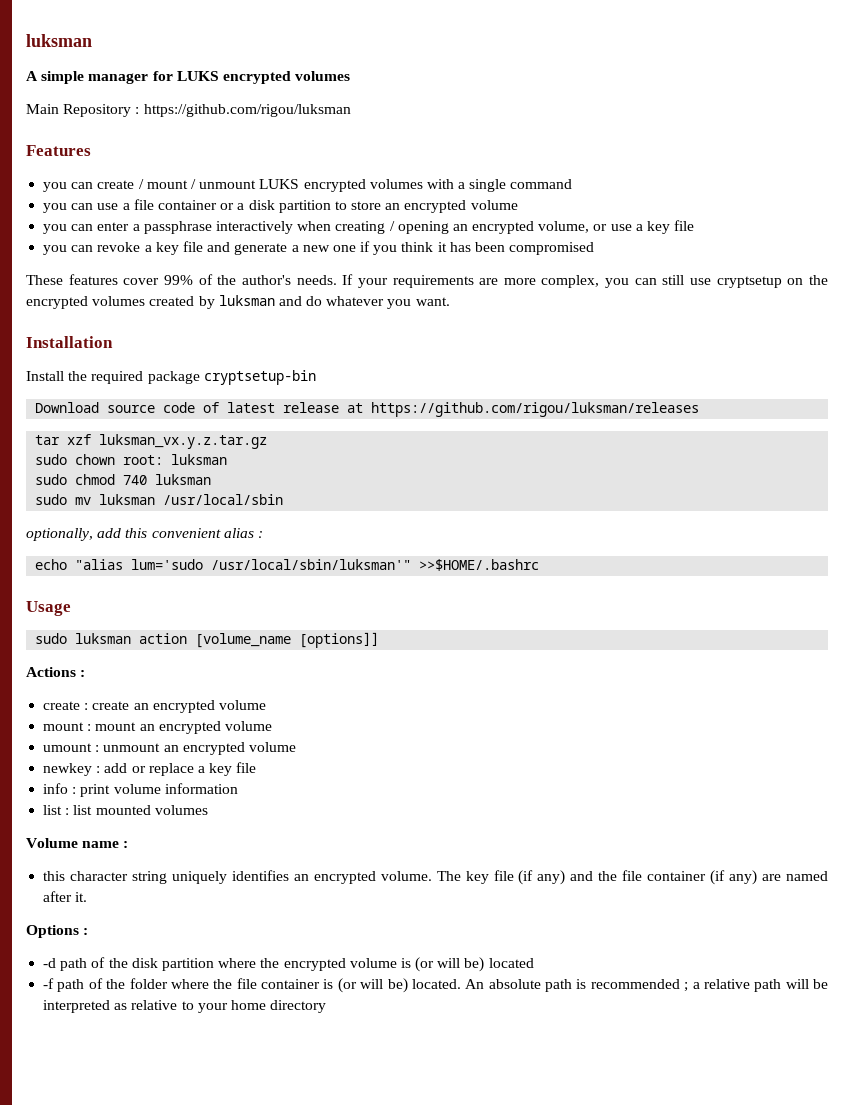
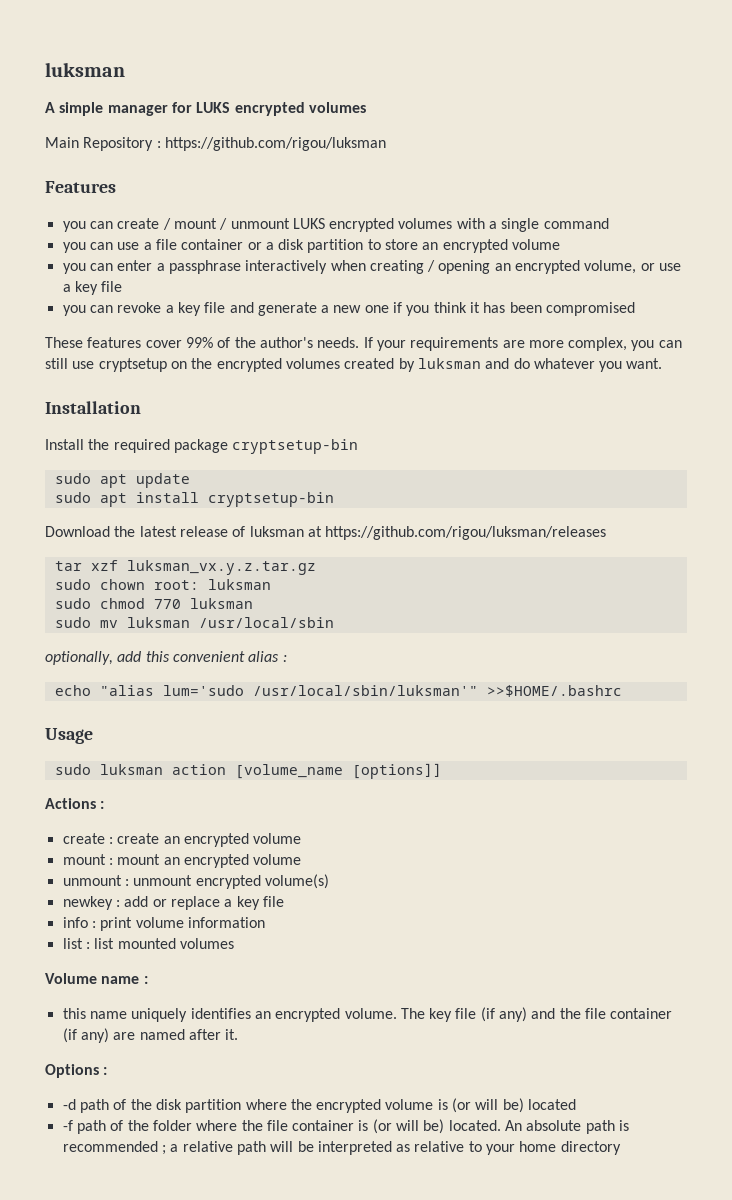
[35,402,340,413] Download source code of latest release -> [54,473,190,488] [54,492,334,507] [45,526,304,537] sudo apt update // sudo apt install cryptsetup-bin // Download the latest release of luksman
[123,475,148,485] 740 -> [153,599,181,609] 770
[43,743,93,752] umount -> [62,875,122,886] unmount
[163,742,296,755] an encrypted volume -> [195,874,329,889] encrypted volume(s)
[69,871,167,884] character string -> [89,1011,127,1019] name

